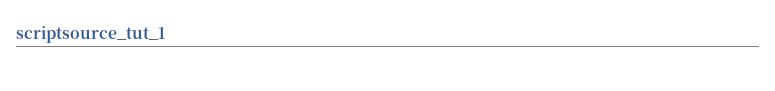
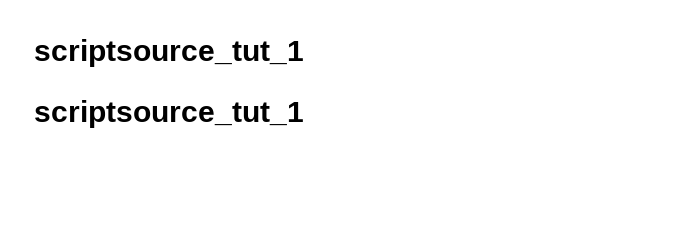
[16,26,165,43] scriptsource_tut_1 -> [34,39,304,67] [34,100,304,128] scriptsource_tut_1 // scriptsource_tut_1

